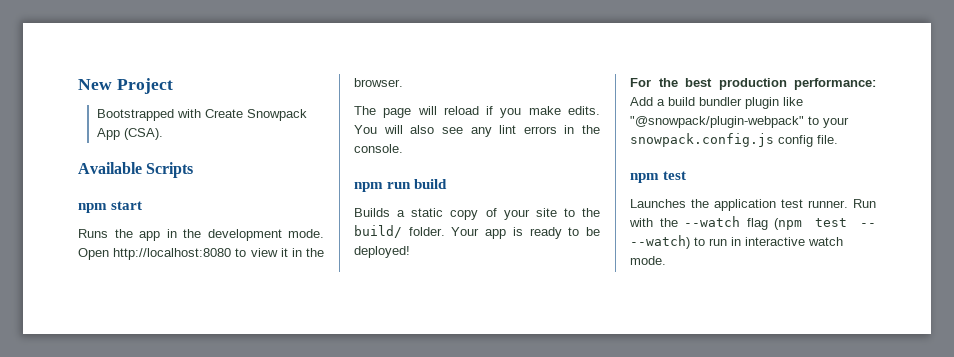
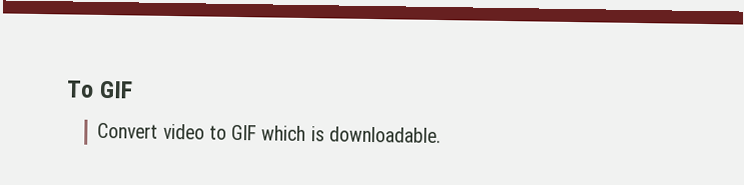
[78,78,173,94] [96,109,307,121] [96,128,163,140] [78,162,194,178] [78,201,143,213] [78,229,324,241] [78,248,324,260] [354,78,403,87] [354,106,600,118] [354,125,600,137] [354,144,403,153] [354,179,448,192] [354,208,600,220] [354,225,600,239] [354,246,410,258] [630,78,876,90] [630,97,803,109] [630,116,849,128] [630,133,838,147] [630,171,687,183] [630,199,876,211] [629,216,876,230] [630,235,843,249] [630,256,666,265] New Project // Bootstrapped with Create Snowpack App (CSA). // Available Scripts // npm start // Runs the app in the development mode. Open http://localhost:8080 to view it in the browser. // The page will reload if you make edits. You will also see any lint errors in the console. // npm run build // Builds a static copy of your site to the build/ folder. Your app is ready to be deployed! // For the best production performance: Add a build bundler plugin like "@snowpack/plugin-webpack" to your snowpack.config.js config file. // npm test // Launches the application test runner. Run with the --watch flag (npm test -- --watch) to run in interactive watch mode. -> [66,80,133,99] [97,122,441,144] To GIF // Convert video to GIF which is downloadable.

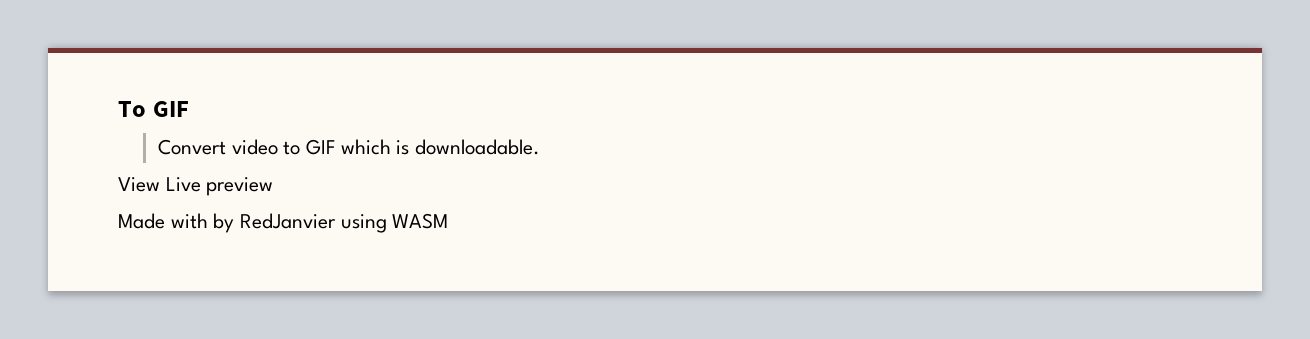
(441, 135) none -> [118,177,274,196] [118,213,449,233] // View Live preview // Made with by RedJanvier using WASM

